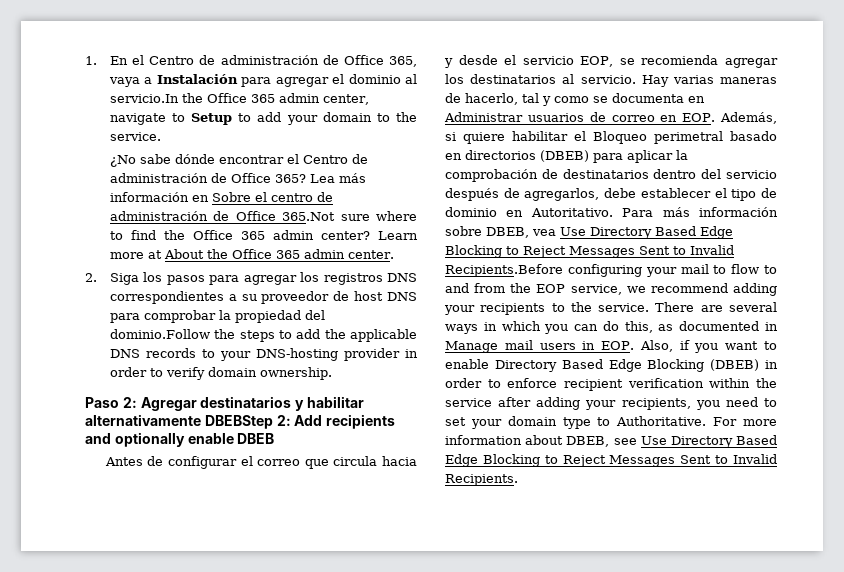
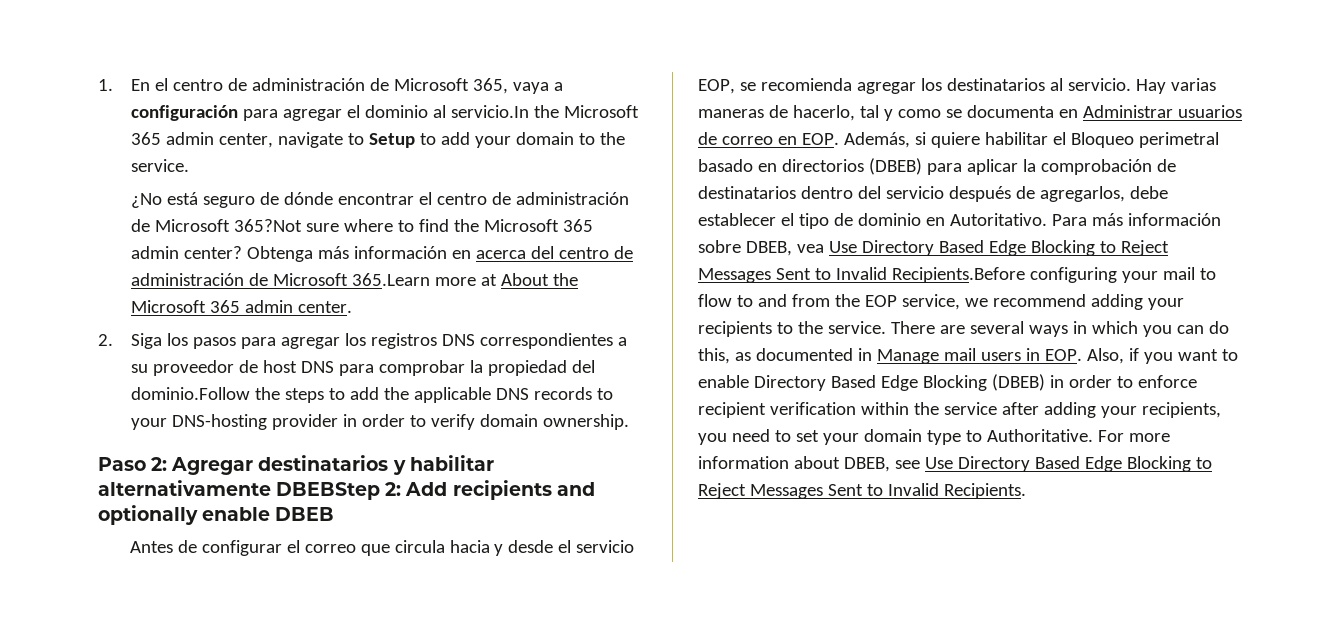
[149,55,384,65] Centro de administración de Office -> [173,78,470,91] centro de administración de Microsoft
[156,74,238,84] Instalación -> [131,105,239,121] configuración
[206,93,247,103] Office -> [564,105,640,118] Microsoft
[139,154,368,164] [109,173,366,183] [109,192,333,202] [109,211,336,221] sabe dónde encontrar el Centro de administración de Office 365? Lea más información en Sobre el centro de administración de Office 365.Not -> [167,192,630,208] [131,219,303,232] está seguro de dónde encontrar el centro de administración de Microsoft 365?Not
[192,230,233,240] Office -> [484,219,560,232] Microsoft
[378,231,419,240] Learn -> [247,246,634,262] [131,273,431,286] Obtenga más información en acerca del centro de administración de Microsoft 365.Learn
[231,249,272,259] Office -> [131,300,207,313] Microsoft

